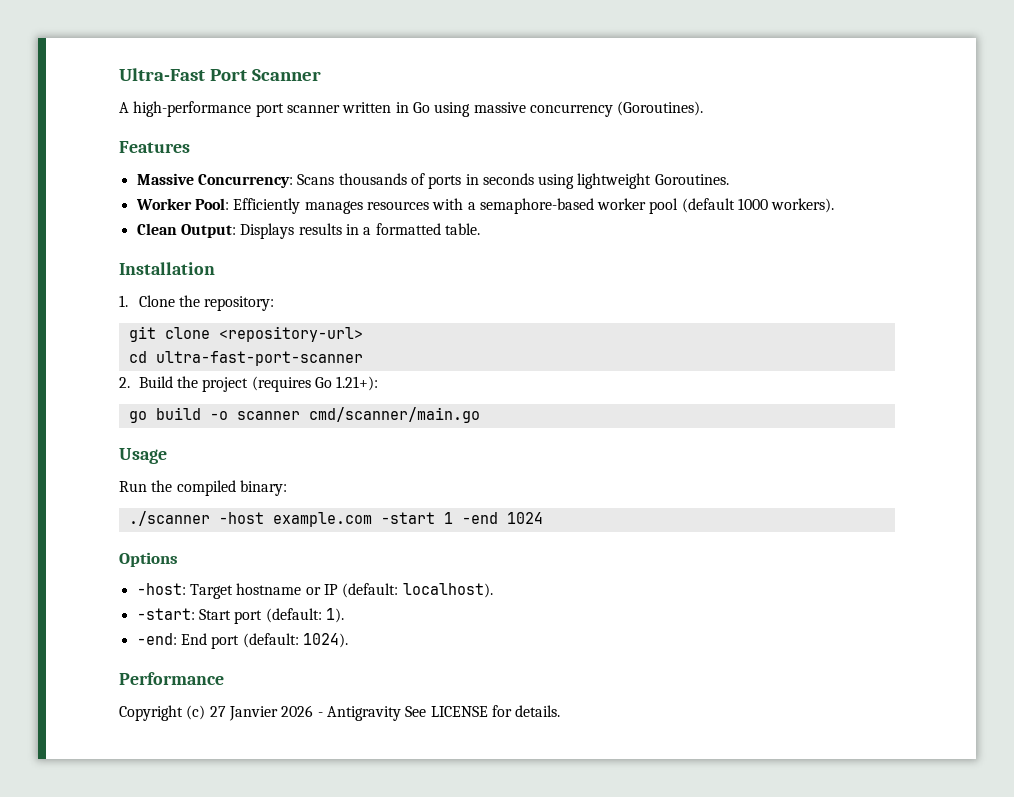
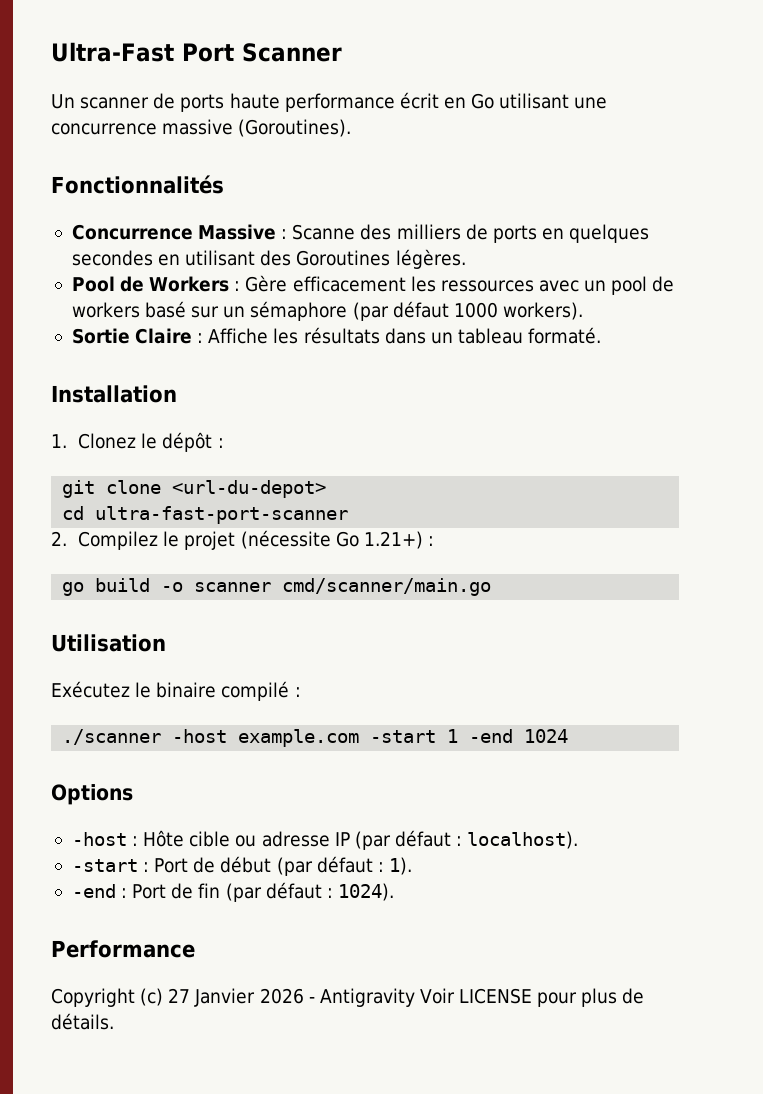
[119,101,704,117] [119,141,190,153] [136,173,729,189] [135,198,835,214] [136,223,480,239] [119,262,215,275] [119,295,275,311] A high-performance port scanner written in Go using massive concurrency (Goroutines). // Features // Massive Concurrency: Scans thousands of ports in seconds using lightweight Goroutines. // Worker Pool: Efficiently manages resources with a semaphore-based worker pool (default 1000 workers). // Clean Output: Displays results in a formatted table. // Installation // 1. Clone the repository: -> [51,92,608,112] [51,119,352,137] [51,175,224,194] [71,224,650,243] [71,249,466,269] [71,275,675,295] [71,301,583,321] [71,327,602,344] [51,385,177,403] [51,432,224,452] Un scanner de ports haute performance écrit en Go utilisant une concurrence massive (Goroutines). // Fonctionnalités // Concurrence Massive : Scanne des milliers de ports en quelques secondes en utilisant des Goroutines légères. // Pool de Workers : Gère efficacement les ressources avec un pool de workers basé sur un sémaphore (par défaut 1000 workers). // Sortie Claire : Affiche les résultats dans un tableau formaté. // Installation // 1. Clonez le dépôt :
[218,326,363,342] <repository-url> -> [172,480,327,498] <url-du-depot>
[138,376,379,392] Build the project (requires Go 1.21+): -> [78,530,434,550] Compilez le projet (nécessite Go 1.21+) :
[119,448,167,464] [119,480,287,496] Usage // Run the compiled binary: -> [51,634,166,652] [51,681,301,701] Utilisation // Exécutez le binaire compilé :
[136,583,493,599] [136,608,344,624] [136,633,299,649] -host: Target hostname or IP (default: localhost). // -start: Start port (default: 1). // -end: End port (default: -> [71,830,579,850] [71,856,412,876] [71,882,333,902] -host : Hôte cible ou adresse IP (par défaut : localhost). // -start : Port de début (par défaut : 1). // -end : Port de fin (par défaut :
[405,705,561,717] See LICENSE for details. -> [419,988,645,1007] [51,1013,114,1030] Voir LICENSE pour plus de détails.

